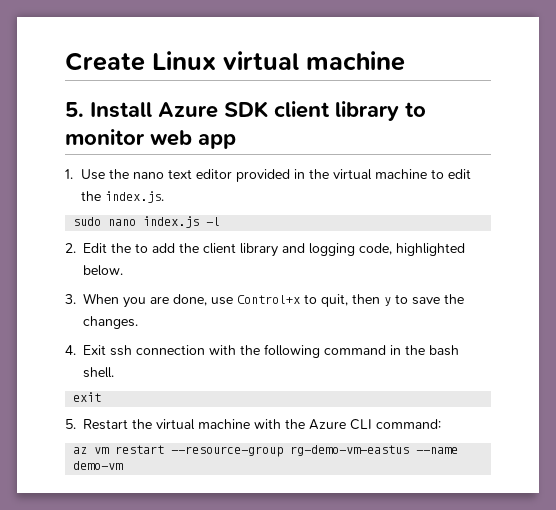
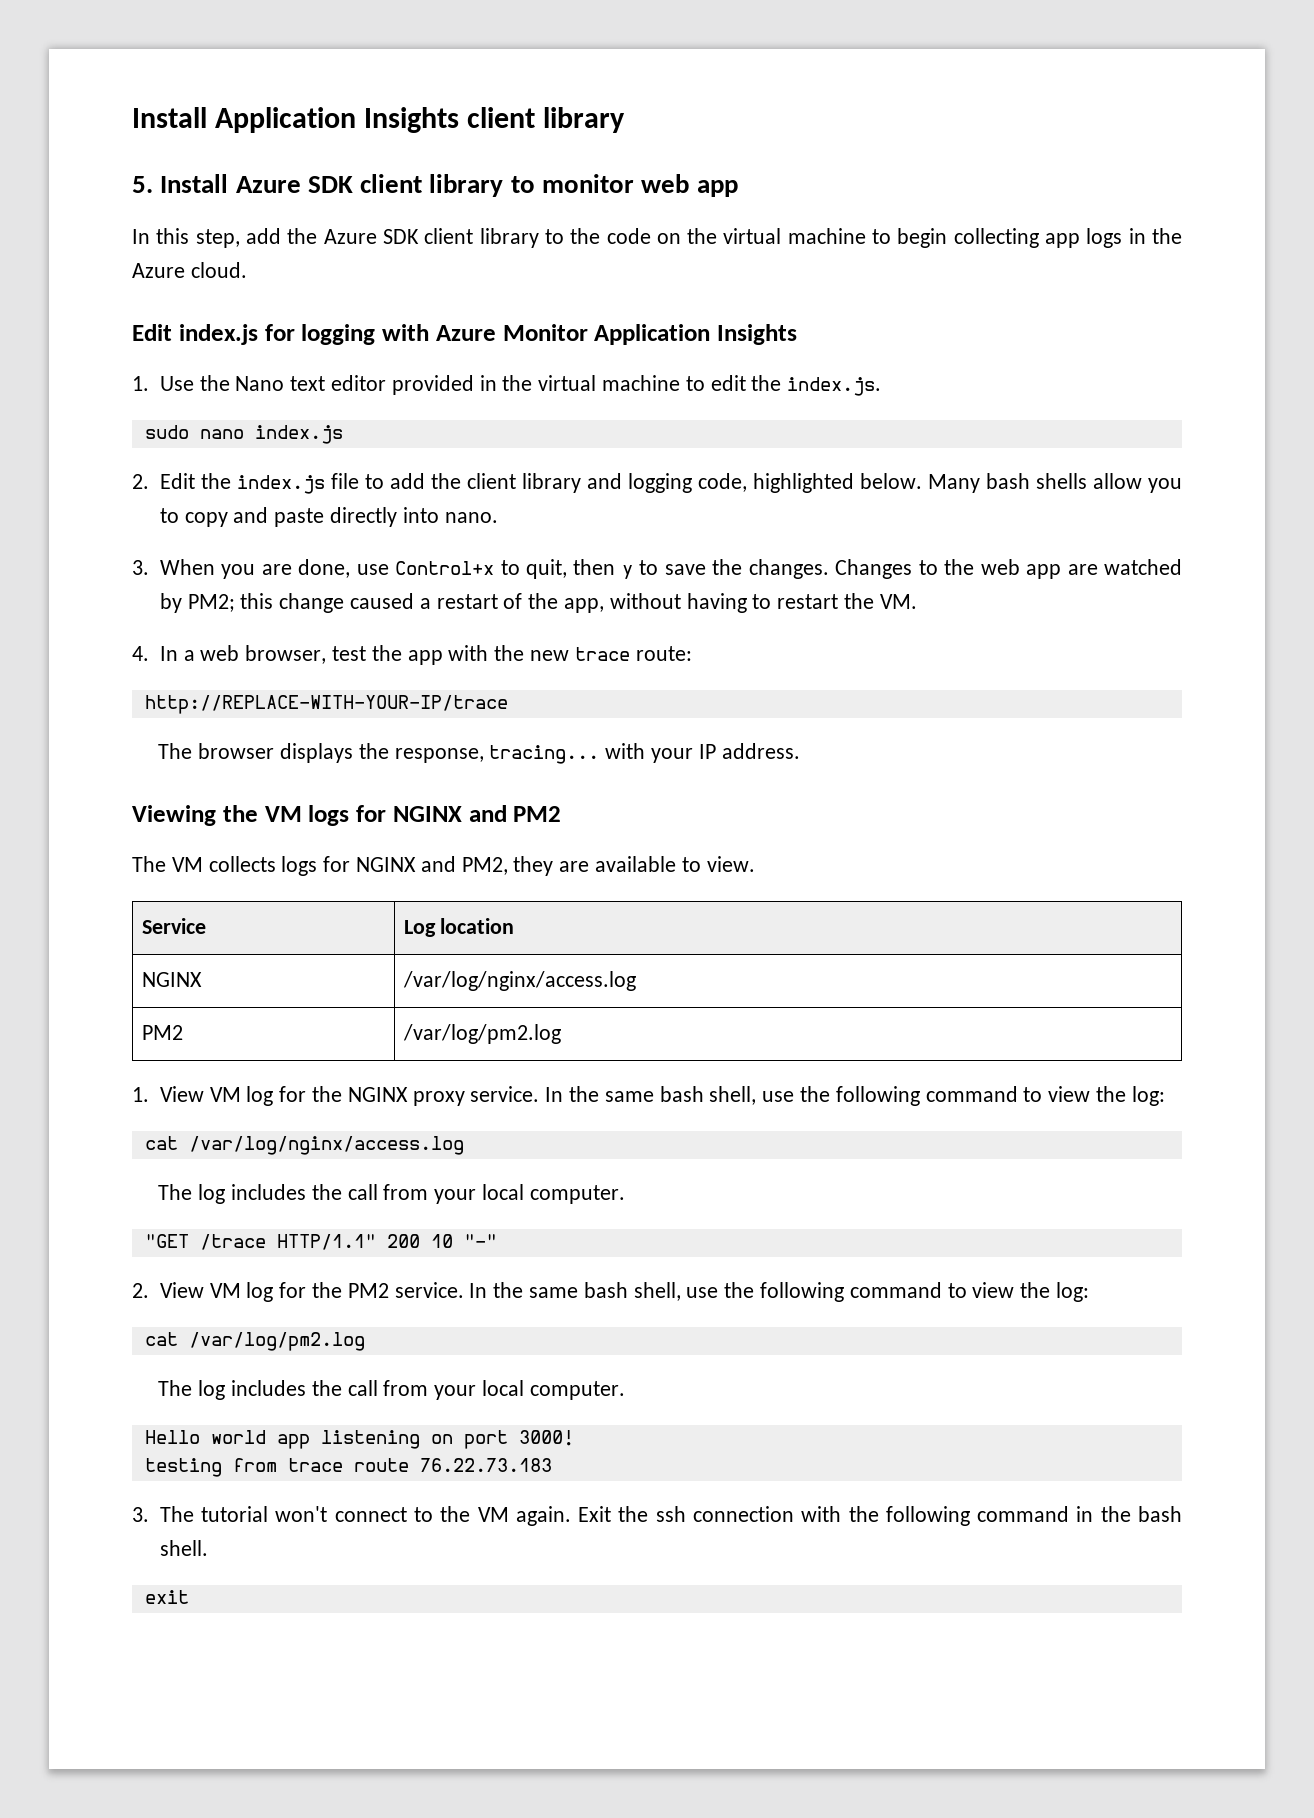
[65,51,405,71] Create Linux virtual machine -> [132,107,625,133] Install Application Insights client library
(236, 141) none -> [132,228,1183,248] [132,262,247,278] [132,324,797,345] // In this step, add the Azure SDK client library to the code on the virtual machine to begin collecting app logs in the Azure cloud. // Edit index.js for logging with Azure Monitor Application Insights
[133,172,165,179] nano -> [235,376,285,391] Nano
[206,217,221,226] -l -> (343, 434) none
(131, 248) none -> [236,473,359,494] index.js file
(123, 270) none -> [927,473,1183,493] [159,507,498,527] Many bash shells allow you to copy and paste directly into nano.
[65,345,106,355] // 4. Exit -> [835,559,1182,579] [159,593,917,613] [132,645,692,665] [144,695,508,714] [158,743,800,764] [132,805,562,826] [132,856,755,876] [141,918,206,934] [403,918,515,937] [141,972,202,987] [402,971,636,991] [141,1025,183,1040] [402,1024,561,1044] [132,1086,1165,1106] [144,1136,464,1155] [158,1184,625,1204] [144,1234,497,1250] [132,1282,1090,1302] [144,1332,365,1351] [158,1380,625,1400] [144,1430,574,1449] [144,1458,552,1477] [132,1506,649,1526] Changes to the web app are watched by PM2; this change caused a restart of the app, without having to restart the VM. // 4. In a web browser, test the app with the new trace route: // http://REPLACE-WITH-YOUR-IP/trace // The browser displays the response, tracing... with your IP address. // Viewing the VM logs for NGINX and PM2 // The VM collects logs for NGINX and PM2, they are available to view. // Service | Log location // NGINX | /var/log/nginx/access.log // PM2 | /var/log/pm2.log // 1. View VM log for the NGINX proxy service. In the same bash shell, use the following command to view the log: // cat /var/log/nginx/access.log // The log includes the call from your local computer. // "GET /trace HTTP/1.1" 200 10 "-" // 2. View VM log for the PM2 service. In the same bash shell, use the following command to view the log: // cat /var/log/pm2.log // The log includes the call from your local computer. // Hello world app listening on port 3000! // testing from trace route 76.22.73.183 // 3. The tutorial won't connect to the VM again. Exit the
[65,419,441,430] [73,445,459,457] [73,461,124,470] // 5. Restart the virtual machine with the Azure CLI command: // az vm restart --resource-group rg-demo-vm-eastus --name demo-vm -> (189, 1597) none

